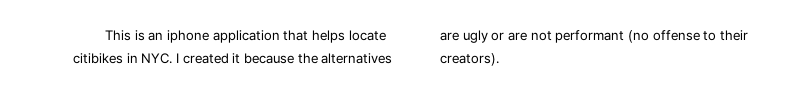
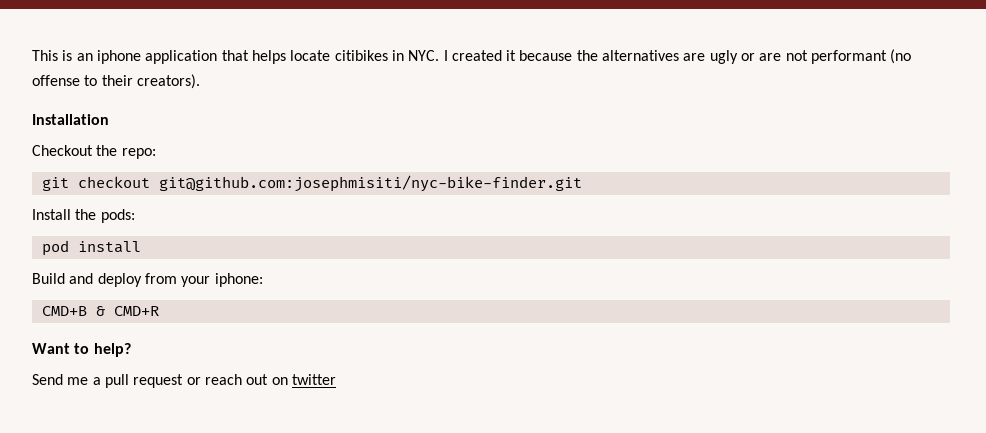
(499, 59) none -> [32,114,109,125] [32,145,156,159] [41,175,582,192] [32,209,135,223] [41,240,141,256] [32,273,263,287] [41,306,159,316] [32,343,131,357] [32,374,336,388] // Installation // Checkout the repo: // git checkout git@github.com:josephmisiti/nyc-bike-finder.git // Install the pods: // pod install // Build and deploy from your iphone: // CMD+B & CMD+R // Want to help? // Send me a pull request or reach out on twitter

